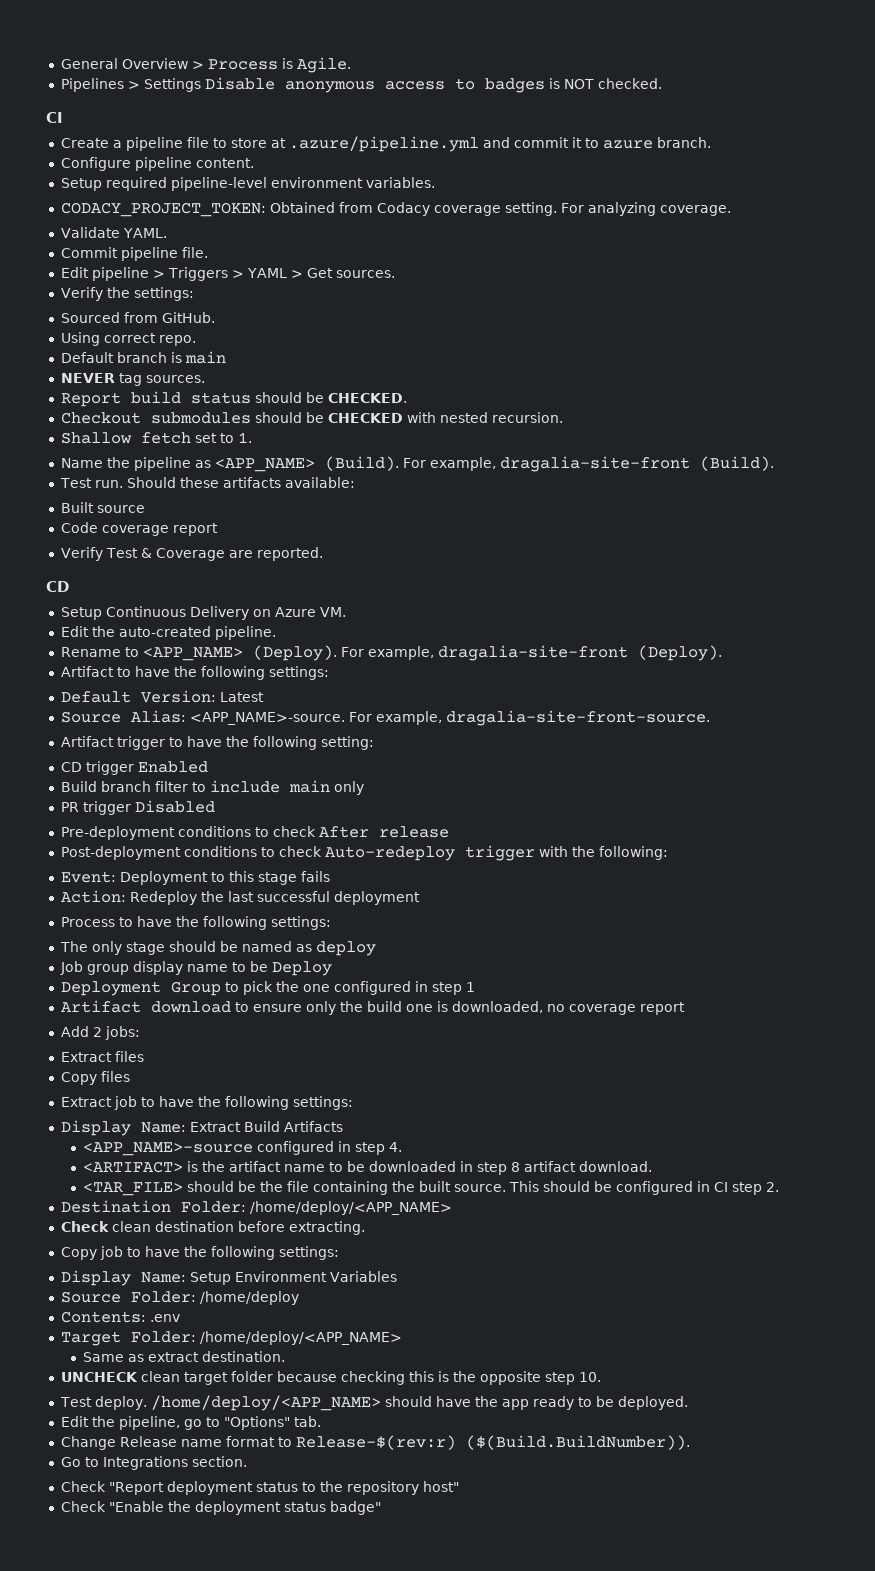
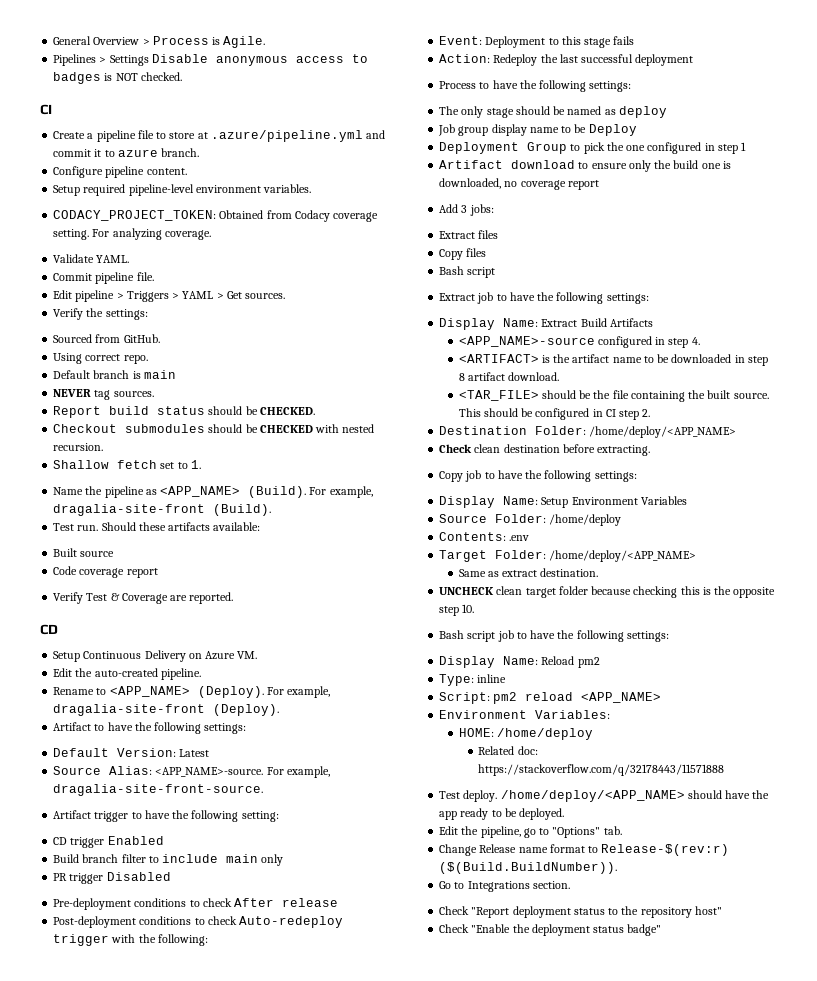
[92,1027,102,1037] 2 -> [461,205,468,213] 3
(130, 1076) none -> [439,266,496,278] // Bash script
(601, 1377) none -> [439,630,669,642] [439,656,600,668] [439,674,507,686] [439,692,662,704] [439,710,611,719] [458,728,593,740] [478,746,538,755] [478,764,725,776] // Bash script job to have the following settings: // Display Name: Reload pm2 // Type: inline // Script: pm2 reload <APP_NAME> // Environment Variables: // HOME: /home/deploy // Related doc: https://stackoverflow.com/q/32178443/11571888

